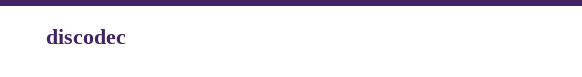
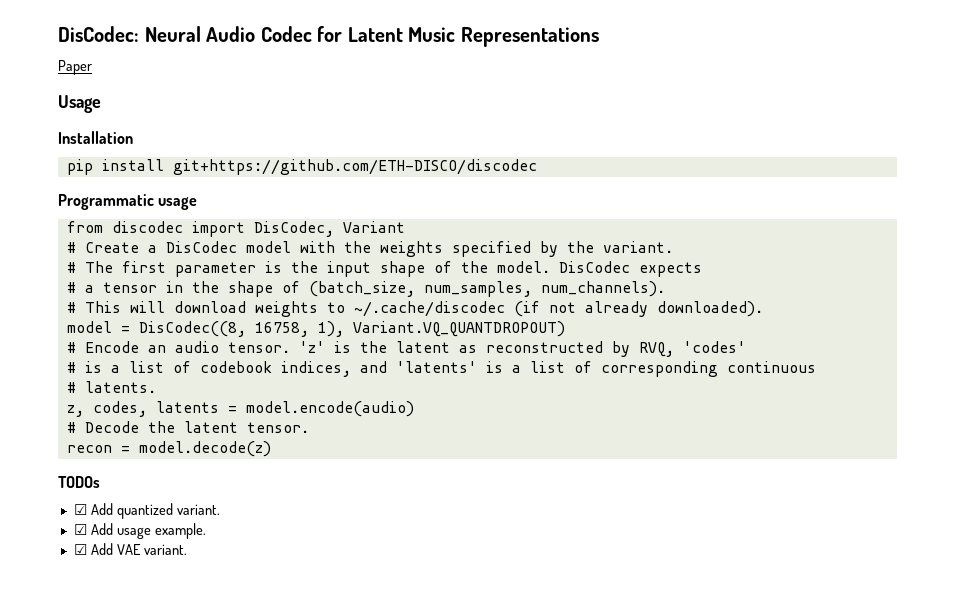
[46,29,126,44] discodec -> [58,26,599,47] [58,60,92,75] [58,95,101,113] [58,131,133,144] [66,159,537,175] [58,194,198,210] [66,221,405,237] [66,241,673,257] [66,261,702,277] [66,281,665,297] [66,301,763,317] [66,321,565,337] [66,341,746,357] [66,361,816,377] [66,381,156,393] [66,401,414,417] [66,421,309,433] [66,441,271,457] [58,476,100,488] [73,503,220,519] [73,523,206,539] [73,543,187,555] DisCodec: Neural Audio Codec for Latent Music Representations // Paper // Usage // Installation // pip install git+https://github.com/ETH-DISCO/discodec // Programmatic usage // from discodec import DisCodec, Variant // # Create a DisCodec model with the weights specified by the variant. // # The first parameter is the input shape of the model. DisCodec expects // # a tensor in the shape of (batch_size, num_samples, num_channels). // # This will download weights to ~/.cache/discodec (if not already downloaded). // model = DisCodec((8, 16758, 1), Variant.VQ_QUANTDROPOUT) // # Encode an audio tensor. 'z' is the latent as reconstructed by RVQ, 'codes' // # is a list of codebook indices, and 'latents' is a list of corresponding continuous // # latents. // z, codes, latents = model.encode(audio) // # Decode the latent tensor. // recon = model.decode(z) // TODOs // ☑ Add quantized variant. // ☑ Add usage example. // ☑ Add VAE variant.

